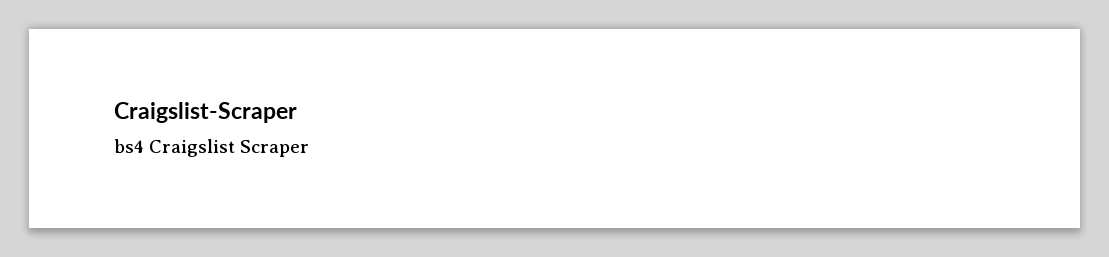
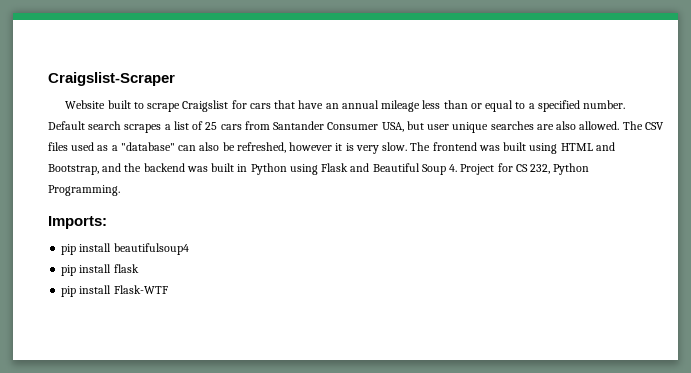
[114,139,310,157] bs4 Craigslist Scraper -> [65,100,625,112] [48,121,664,133] [48,142,615,154] [48,163,590,175] [48,185,120,196] [48,216,107,229] [61,243,189,255] [61,264,139,276] [61,285,168,297] Website built to scrape Craigslist for cars that have an annual mileage less than or equal to a specified number. Default search scrapes a list of 25 cars from Santander Consumer USA, but user unique searches are also allowed. The CSV files used as a "database" can also be refreshed, however it is very slow. The frontend was built using HTML and Bootstrap, and the backend was built in Python using Flask and Beautiful Soup 4. Project for CS 232, Python Programming. // Imports: // pip install beautifulsoup4 // pip install flask // pip install Flask-WTF

